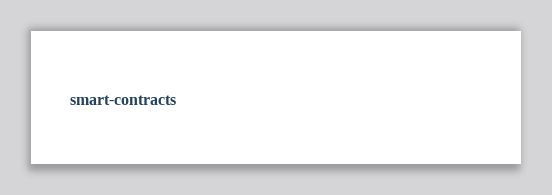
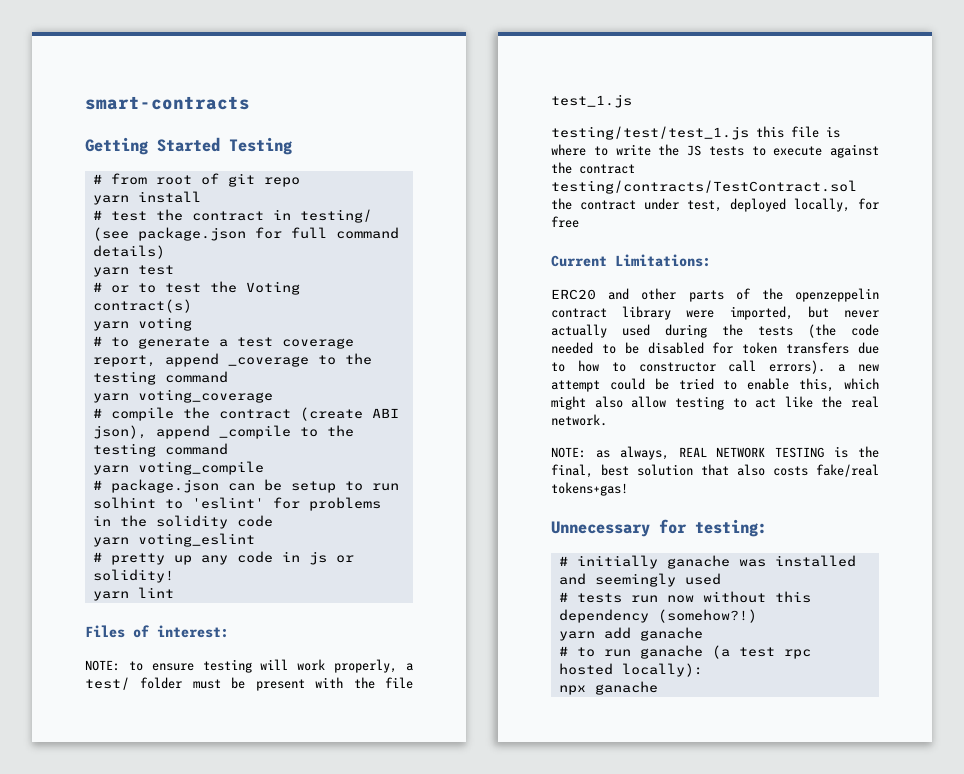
(176, 100) none -> [85,137,292,155] [92,173,300,187] [92,191,201,205] [92,209,372,223] [92,227,399,241] [92,245,165,259] [92,265,174,277] [92,281,300,295] [92,299,192,313] [92,317,192,331] [92,336,354,349] [92,353,372,367] [92,371,228,385] [92,389,273,403] [92,407,399,421] [92,425,354,439] [92,443,228,457] [92,461,264,475] [92,479,399,493] [92,497,381,511] [92,515,273,529] [92,533,255,547] [92,551,354,565] [92,569,174,583] [92,587,174,601] [85,625,229,638] [85,659,413,673] [85,677,413,691] [551,94,632,108] [551,126,840,140] [551,144,879,158] [551,162,635,174] [551,180,857,194] [551,198,879,212] [551,216,579,228] [551,254,711,267] [551,288,879,302] [551,306,879,320] [551,324,879,338] [551,342,879,354] [551,360,879,374] [551,378,879,392] [551,396,879,410] [551,414,607,426] [551,446,879,460] [551,464,879,478] [551,482,628,496] [551,519,767,537] [558,555,856,569] [558,573,721,587] [558,591,811,603] [558,609,757,623] [558,627,703,641] [558,645,811,659] [558,663,703,677] [558,681,658,695] // Getting Started Testing // # from root of git repo // yarn install // # test the contract in testing/ (see package.json for full command details) // yarn test // # or to test the Voting contract(s) // yarn voting // # to generate a test coverage report, append _coverage to the testing command // yarn voting_coverage // # compile the contract (create ABI json), append _compile to the testing command // yarn voting_compile // # package.json can be setup to run solhint to 'eslint' for problems in the solidity code // yarn voting_eslint // # pretty up any code in js or solidity! // yarn lint // Files of interest: // NOTE: to ensure testing will work properly, a test/ folder must be present with the file test_1.js // testing/test/test_1.js this file is where to write the JS tests to execute against the contract testing/contracts/TestContract.sol the contract under test, deployed locally, for free // Current Limitations: // ERC20 and other parts of the openzeppelin contract library were imported, but never actually used during the tests (the code needed to be disabled for token transfers due to how to constructor call errors). a new attempt could be tried to enable this, which might also allow testing to act like the real network. // NOTE: as always, REAL NETWORK TESTING is the final, best solution that also costs fake/real tokens+gas! // Unnecessary for testing: // # initially ganache was installed and seemingly used // # tests run now without this dependency (somehow?!) // yarn add ganache // # to run ganache (a test rpc hosted locally): // npx ganache

